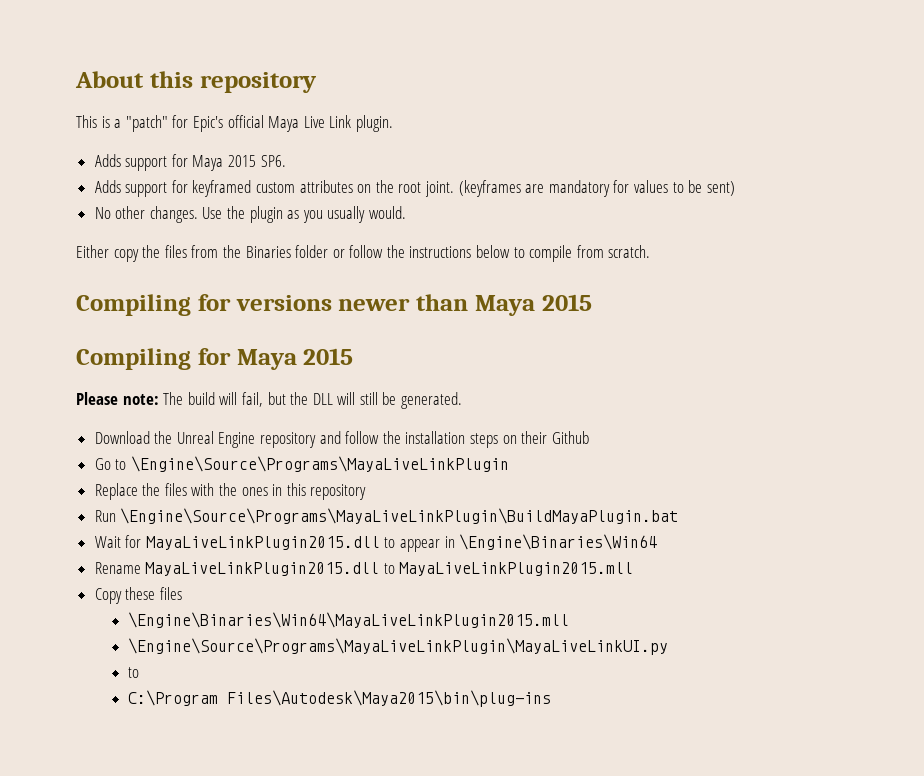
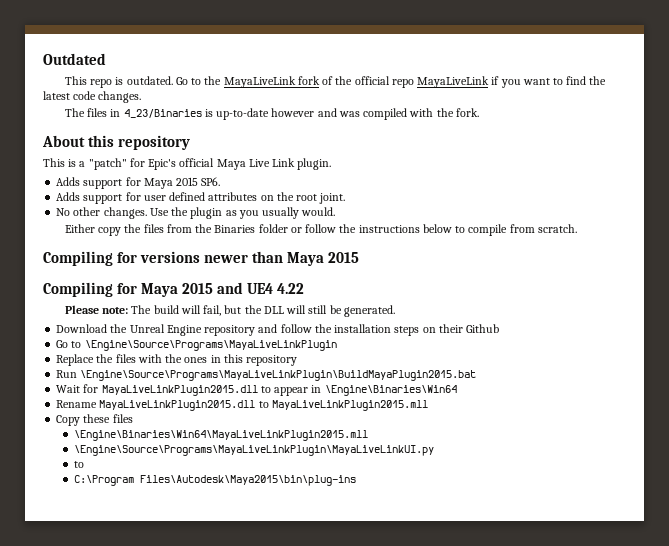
(75, 79) none -> [43,53,106,65] [64,76,607,88] [43,91,142,103] [64,108,479,120] Outdated // This repo is outdated. Go to the MayaLiveLink fork of the official repo MayaLiveLink if you want to find the latest code changes. // The files in 4_23/Binaries is up-to-date however and was compiled with the fork. //
[192,180,296,197] keyframed custom -> [143,192,206,201] user defined
[458,180,735,197] (keyframes are mandatory for values to be sent) -> (346, 198) none
(354, 356) none -> [217,282,305,294] and UE4 4.22
[120,508,679,524] \Engine\Source\Programs\MayaLiveLinkPlugin\BuildMayaPlugin.bat -> [80,370,477,381] \Engine\Source\Programs\MayaLiveLinkPlugin\BuildMayaPlugin2015.bat

